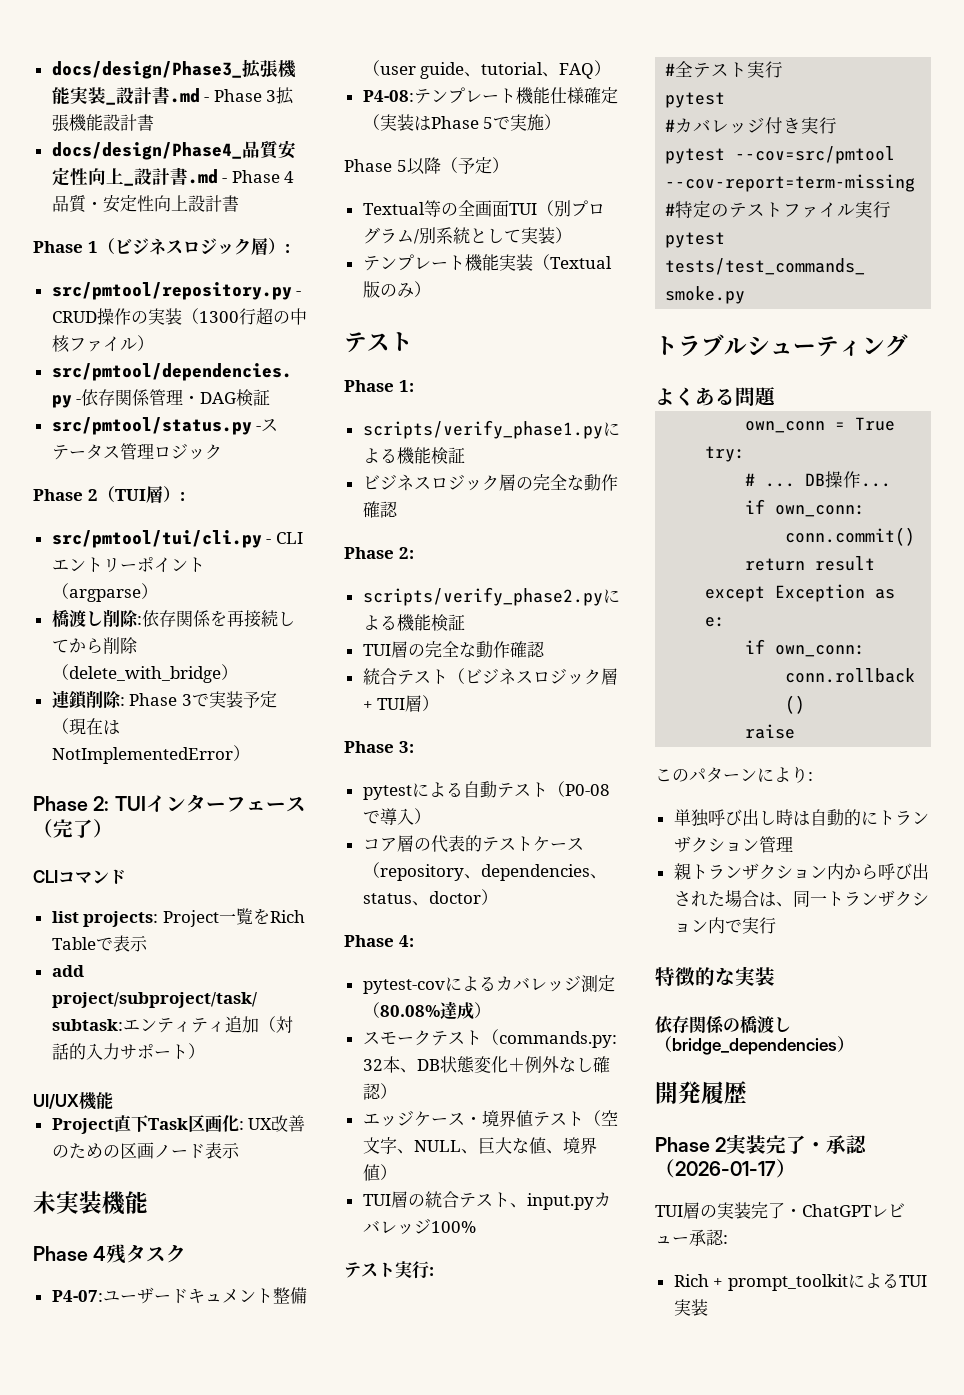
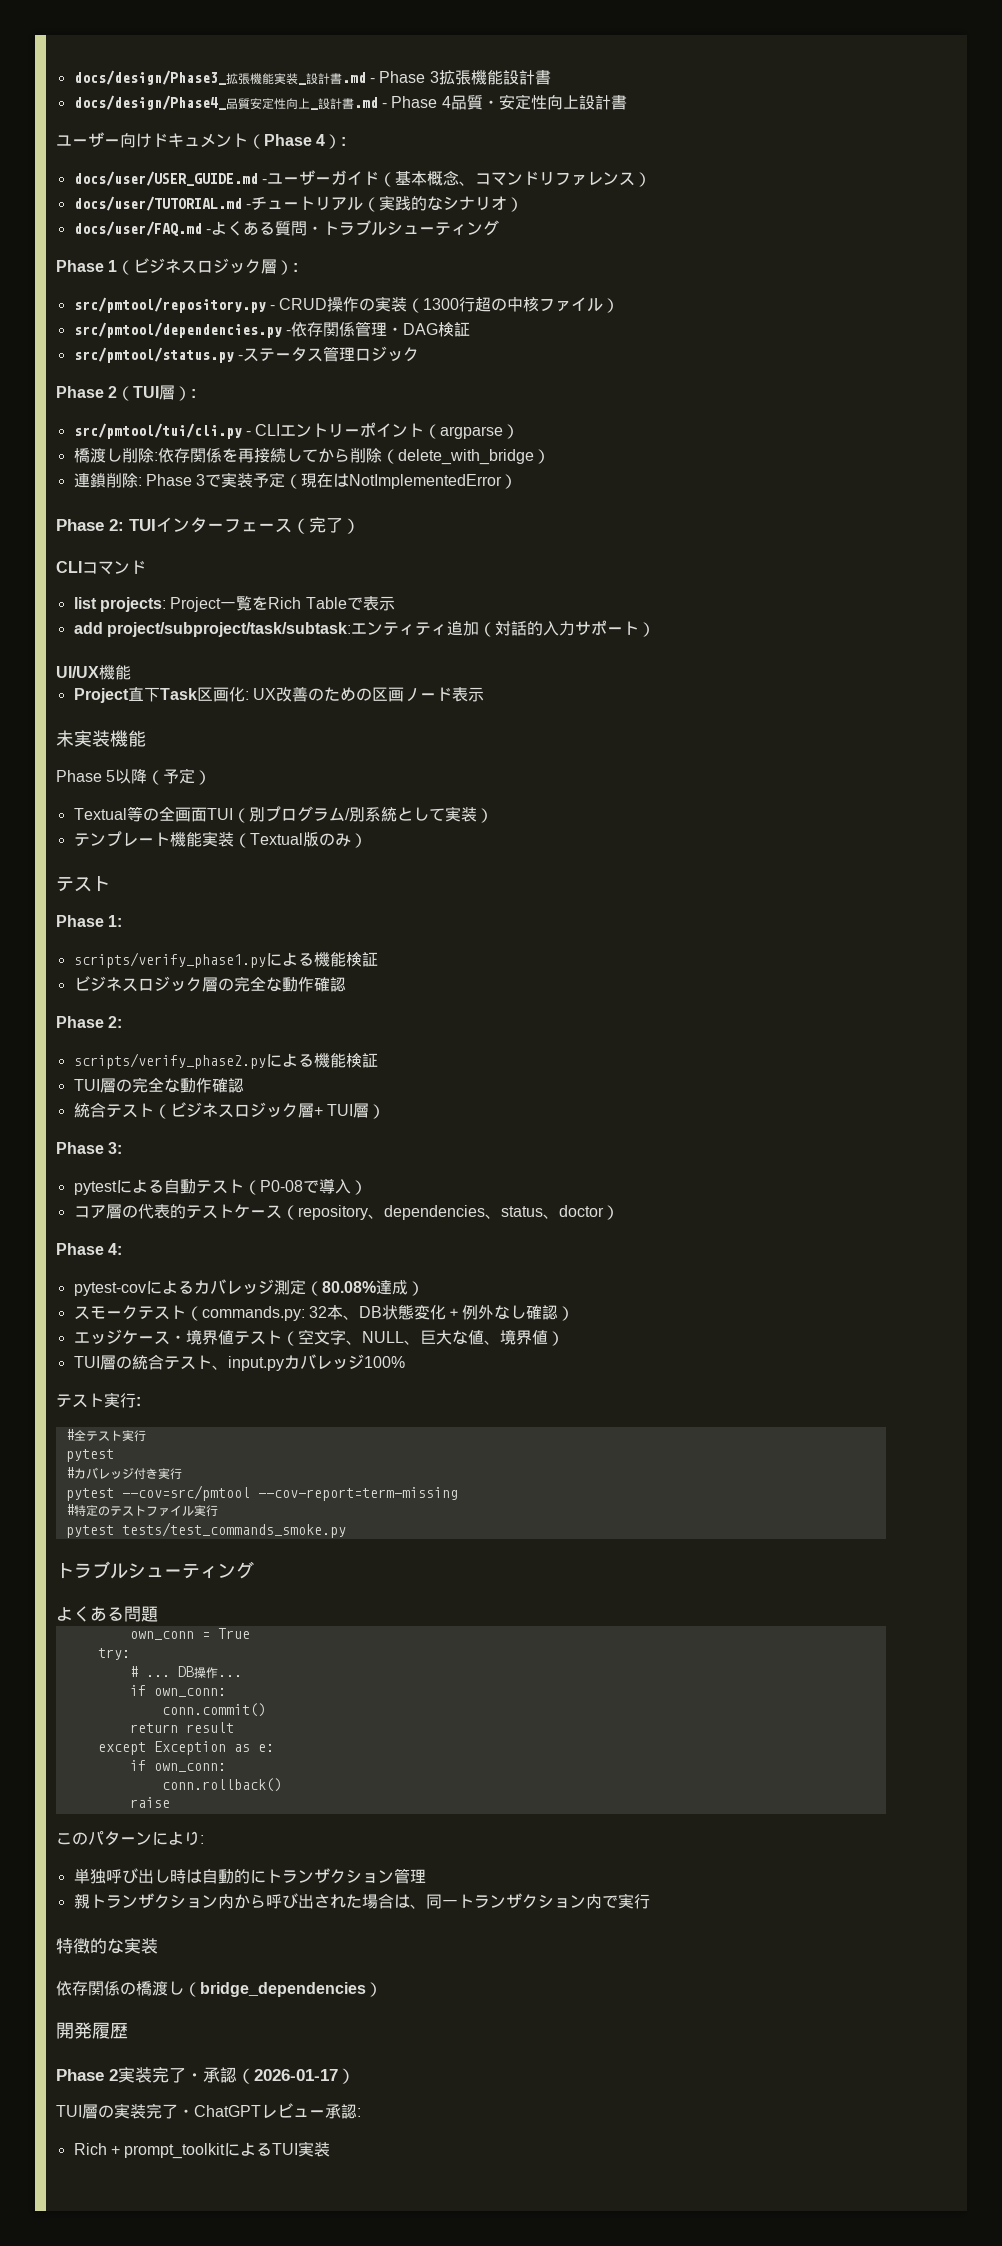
(239, 203) none -> [56,132,347,149] [73,170,651,187] [73,195,523,212] [73,220,499,236] // ユーザー向けドキュメント（Phase 4）: // docs/user/USER_GUIDE.md -ユーザーガイド（基本概念、コマンドリファレンス） // docs/user/TUTORIAL.md -チュートリアル（実践的なシナリオ） // docs/user/FAQ.md -よくある質問・トラブルシューティング
[33,1244,187,1264] [51,1287,307,1304] [362,60,612,79] [362,87,618,104] [362,114,562,131] // Phase 4残タスク // P4-07:ユーザードキュメント整備（user guide、tutorial、FAQ） // P4-08:テンプレート機能仕様確定（実装はPhase 5で実施） -> (146, 738) none

